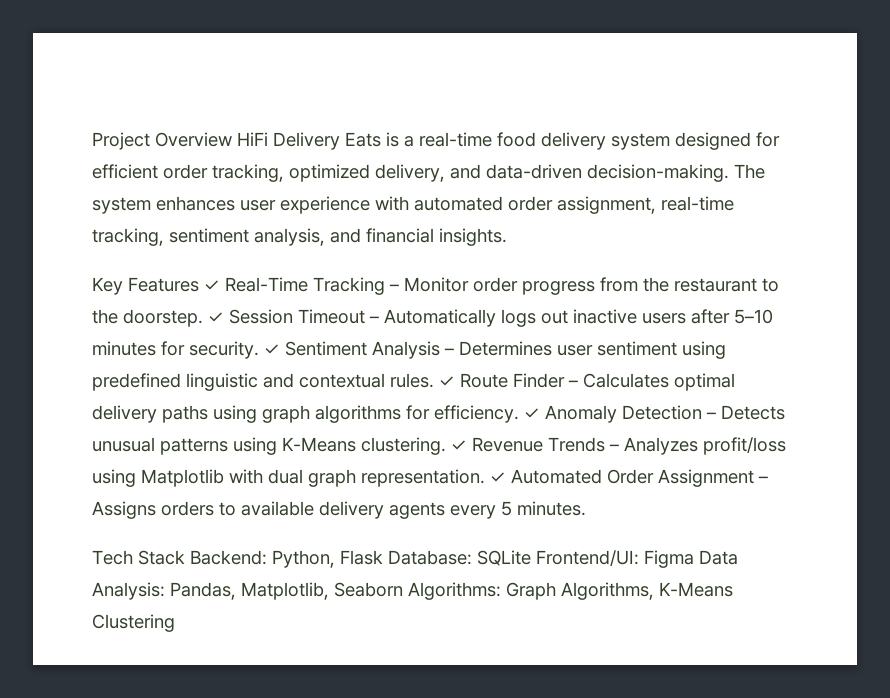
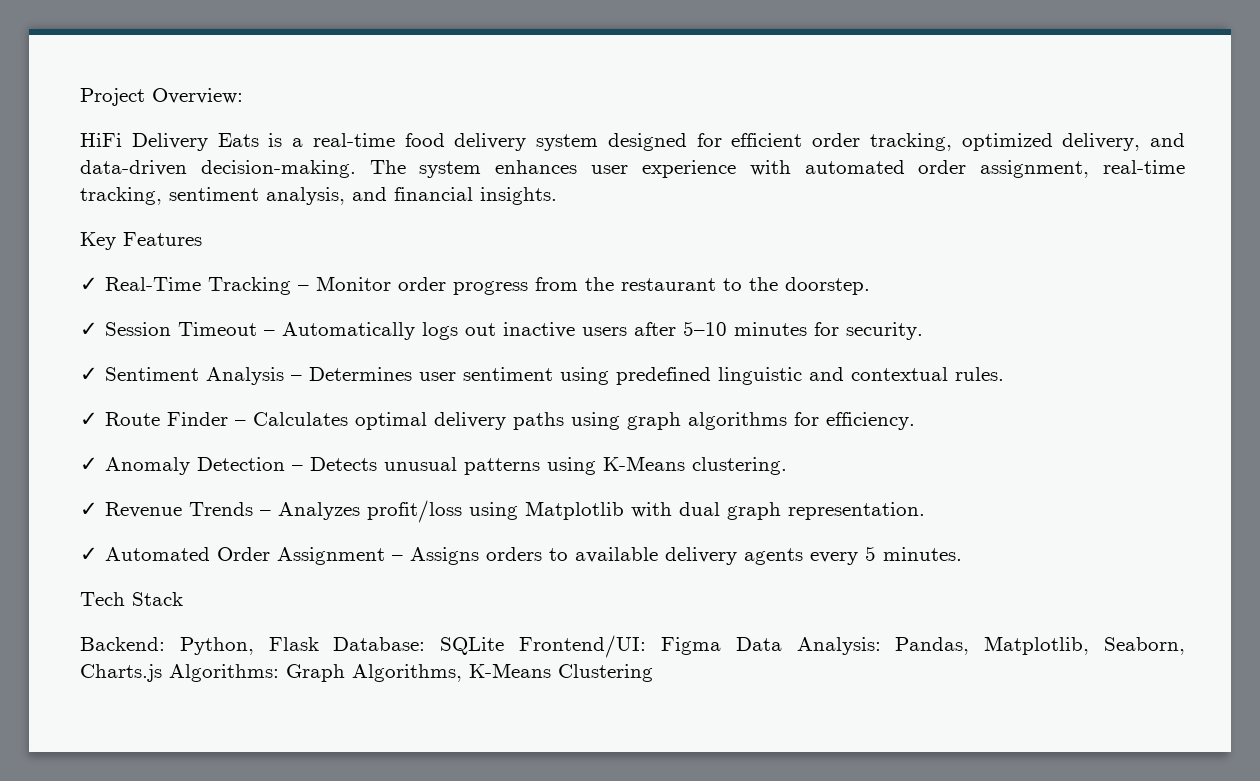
[155,132,232,147] Overview -> [152,88,243,104] Overview: //
(199, 284) none -> (202, 239) //
(203, 318) none -> (870, 286) //
(259, 350) none -> (923, 331) //
(434, 380) none -> (1004, 374) //
(519, 414) none -> (915, 421) //
(446, 446) none -> (787, 466) //
(485, 478) none -> (925, 511) //
(185, 557) none -> (183, 599) //
[334,582,403,597] Seaborn -> [1104,637,1186,655] [80,664,162,682] Seaborn, Charts.js

